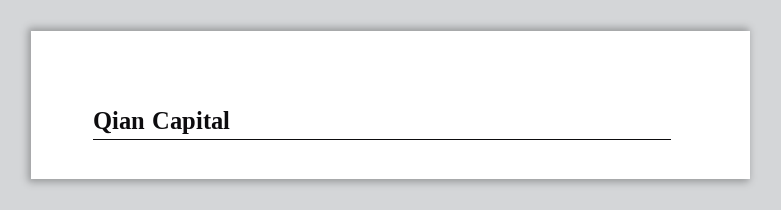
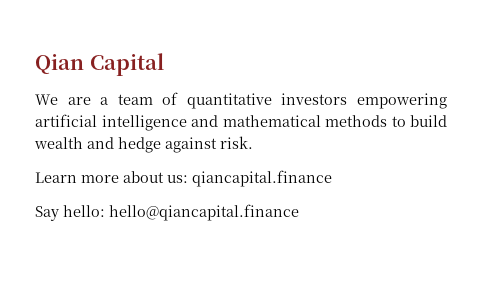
(230, 122) none -> [35,92,447,109] [35,114,447,131] [34,136,253,153] [35,170,332,187] [35,204,299,221] // We are a team of quantitative investors empowering artificial intelligence and mathematical methods to build wealth and hedge against risk. // Learn more about us: qiancapital.finance // Say hello: hello@qiancapital.finance

